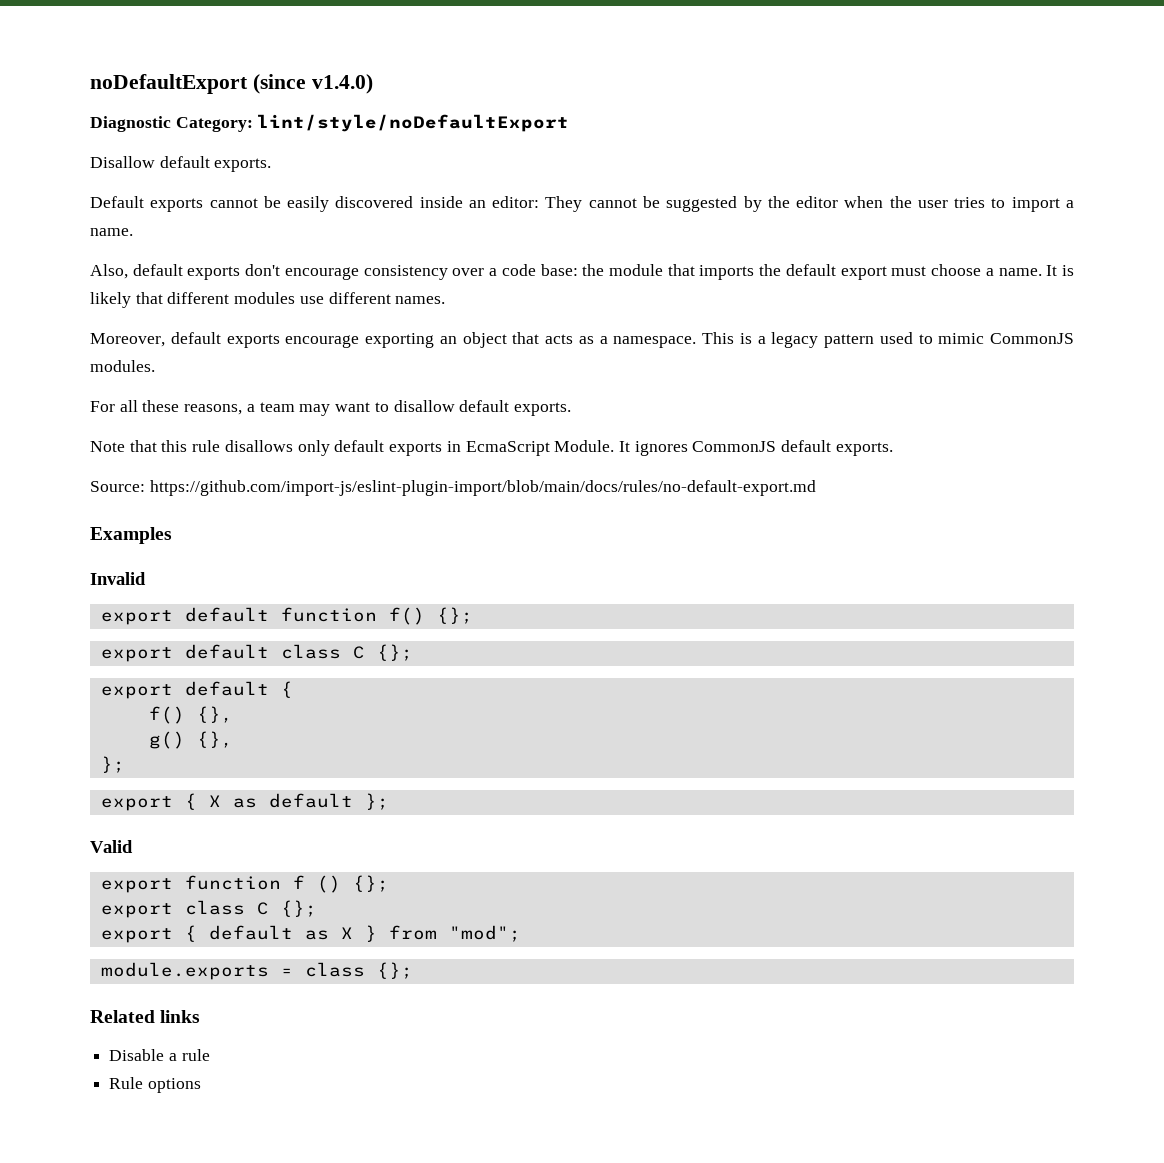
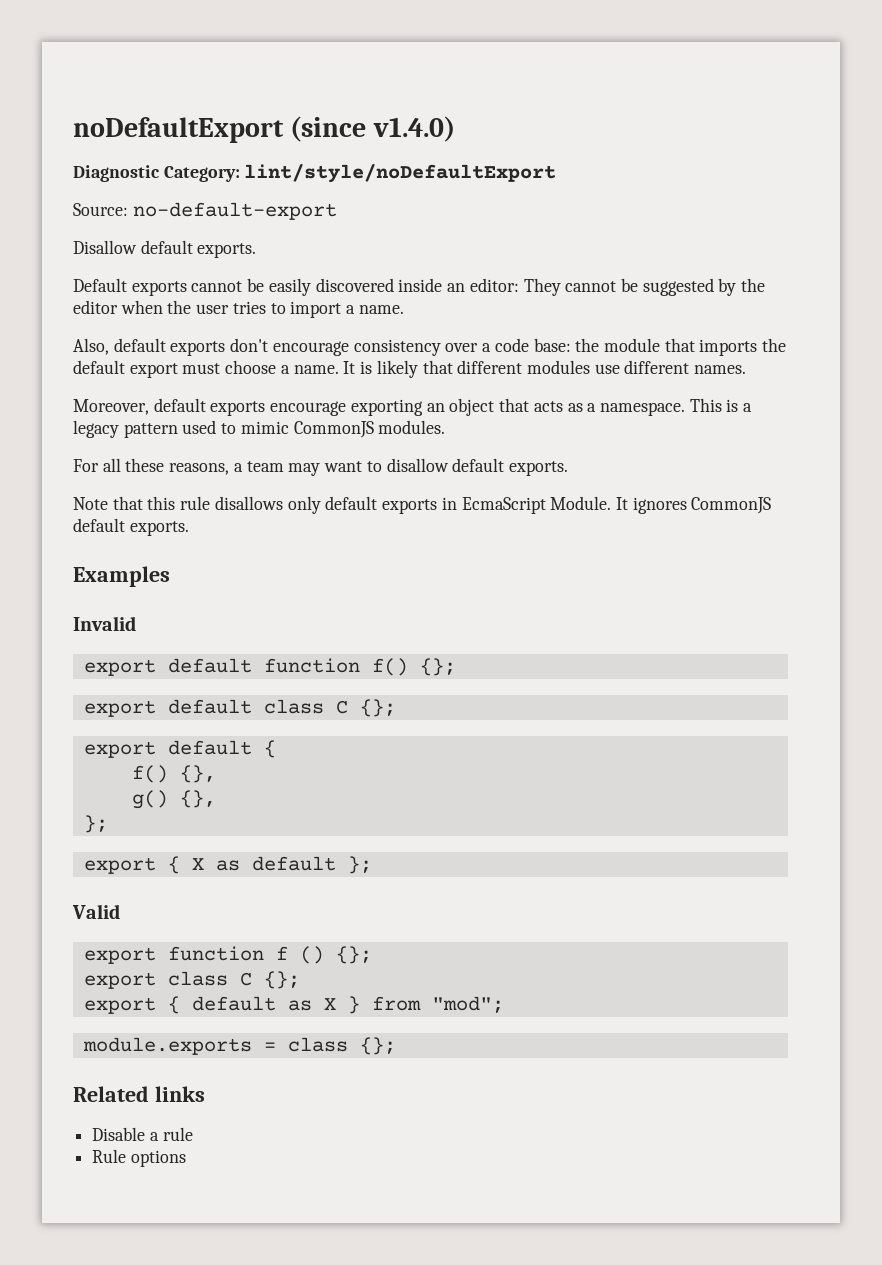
(570, 123) none -> [73,202,337,220] // Source: no-default-export
[90,480,816,496] // Source: https://github.com/import-js/eslint-plugin-import/blob/main/docs/rules/no-default-export.md -> (189, 528) none

